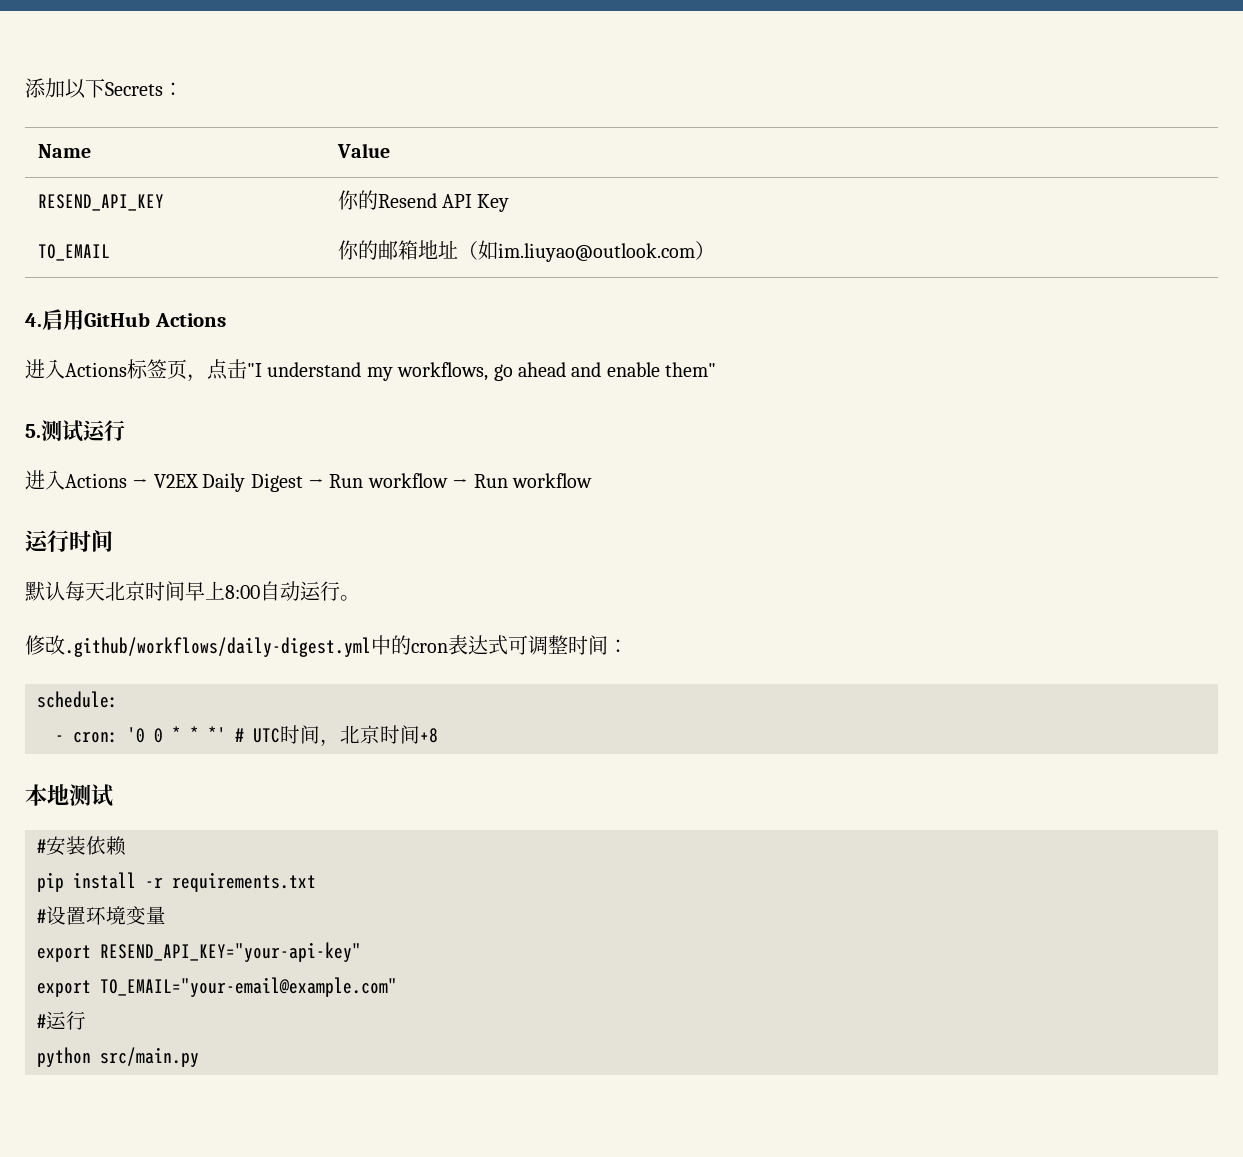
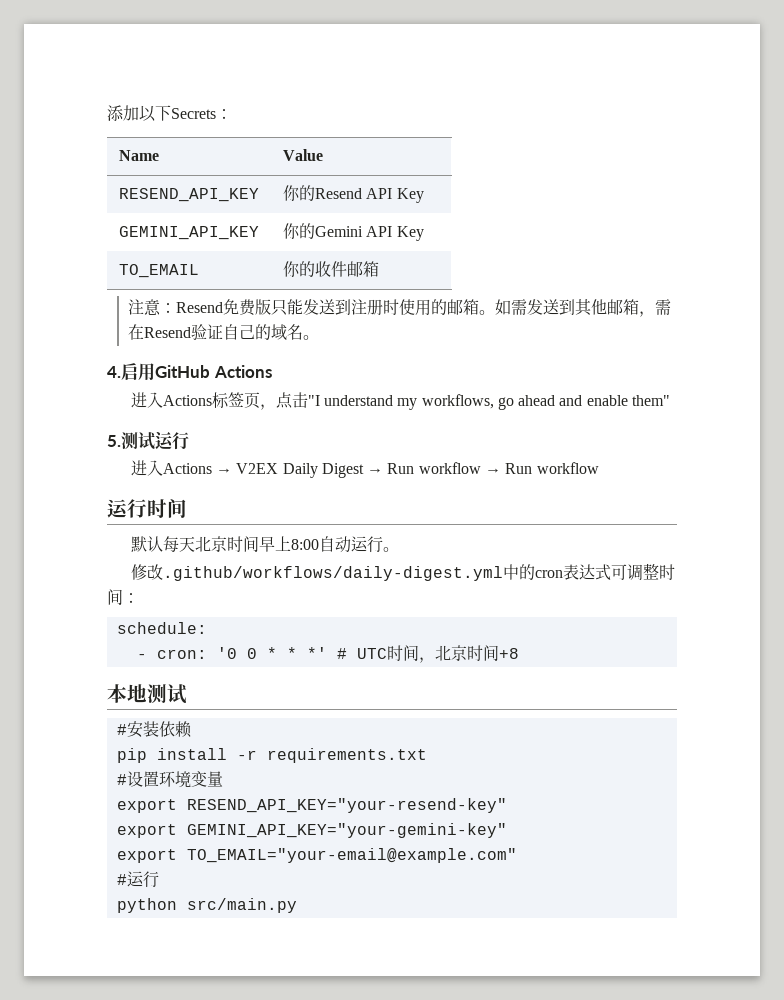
(510, 203) none -> [118,226,259,240] [282,223,424,241] // GEMINI_API_KEY | 你的Gemini API Key
[377,240,715,262] 邮箱地址（如im.liuyao@outlook.com） -> [314,261,379,277] [127,299,671,317] [127,324,319,340] 收件邮箱 // 注意：Resend免费版只能发送到注册时使用的邮箱。如需发送到其他邮箱，需在Resend验证自己的域名。
[100,942,361,962] RESEND_API_KEY="your-api-key" -> [186,798,507,813] [116,823,507,838] RESEND_API_KEY="your-resend-key" // export GEMINI_API_KEY="your-gemini-key"

